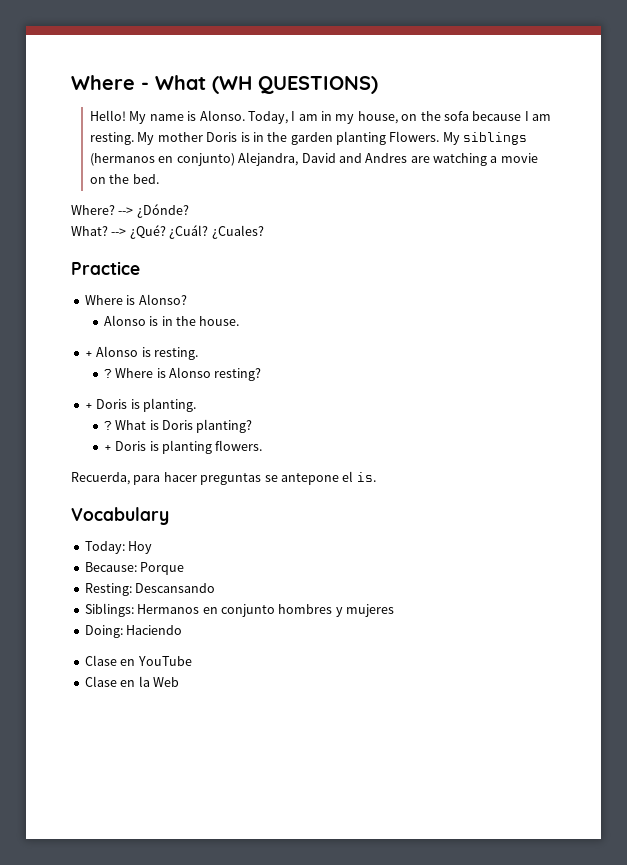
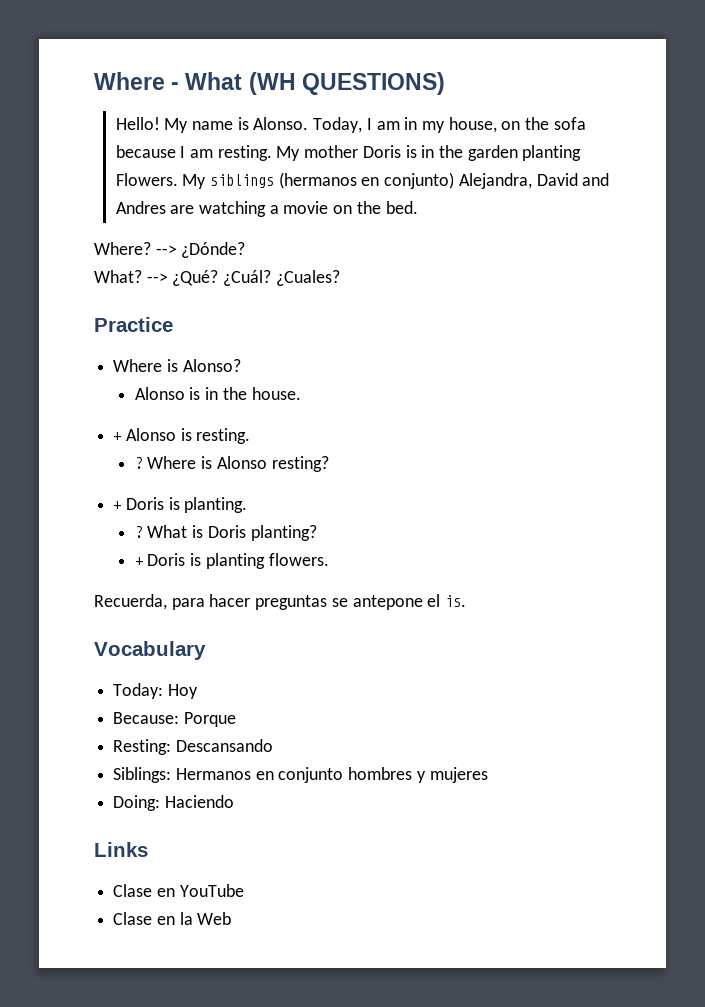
(183, 630) none -> [94,842,148,857] // Links

